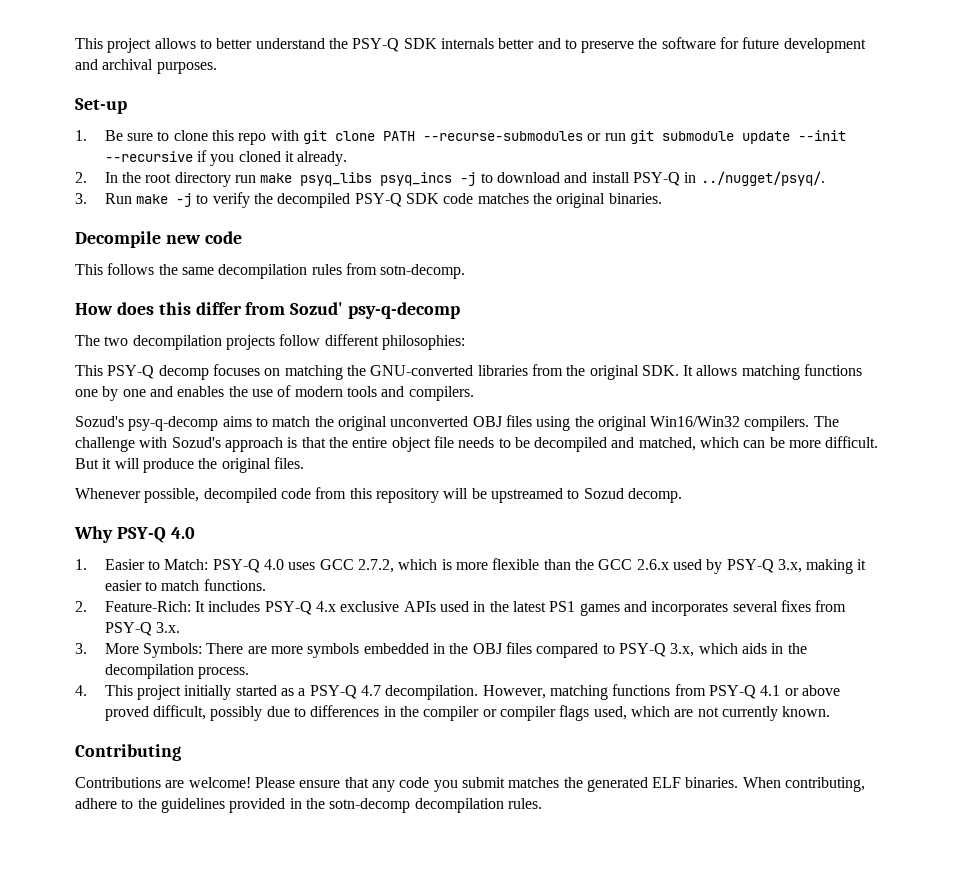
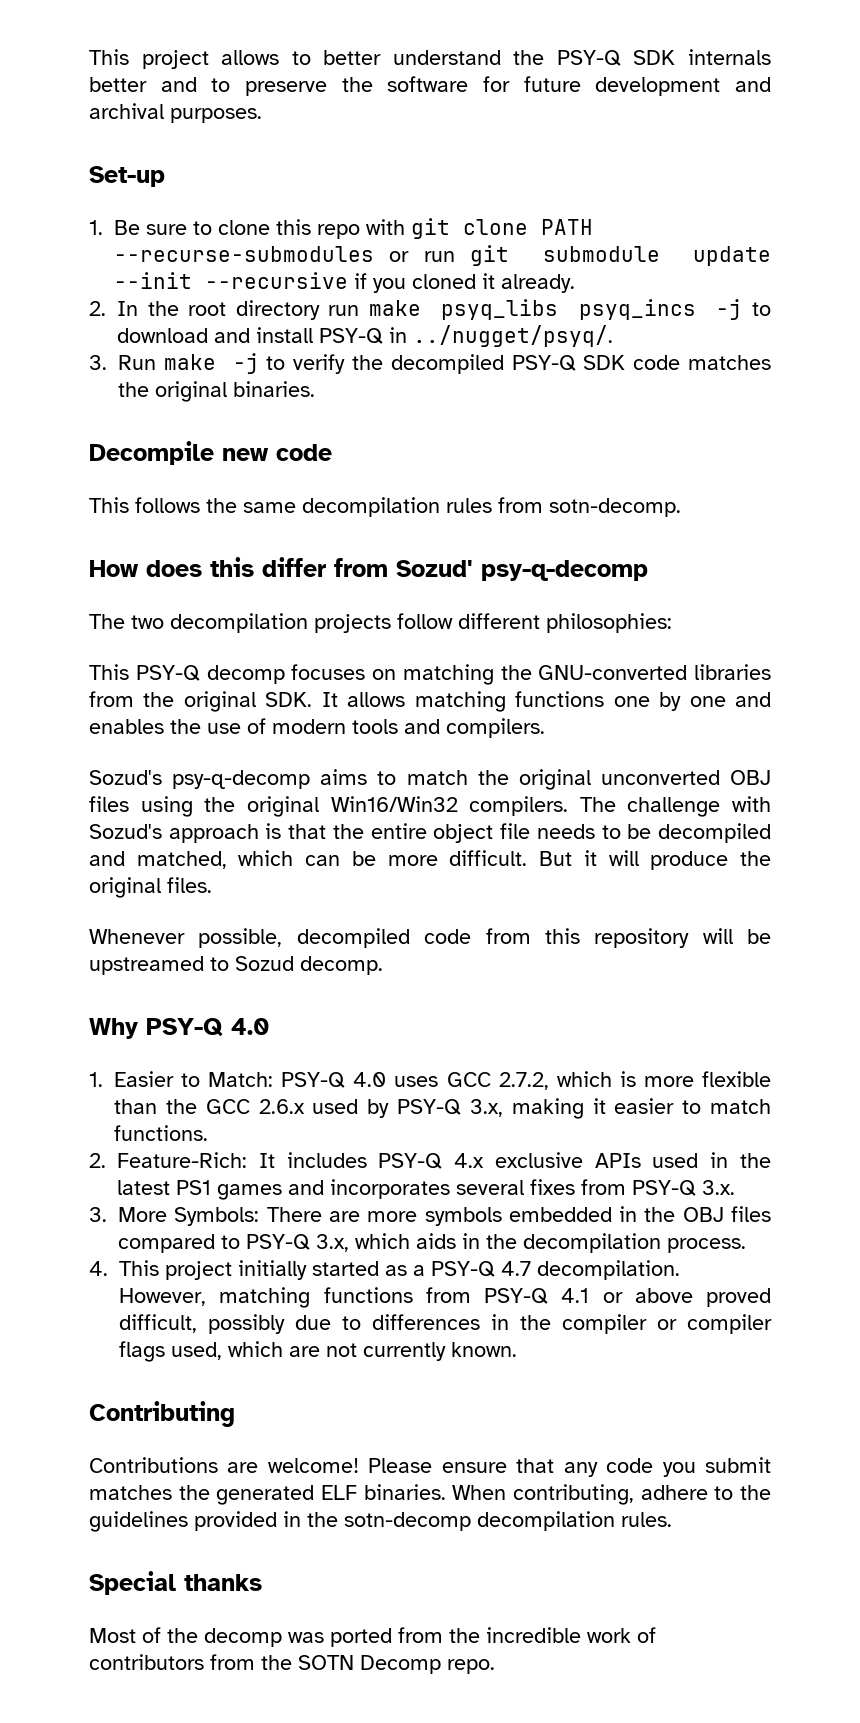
(542, 803) none -> [89,1571,262,1595] [89,1627,656,1647] [89,1654,495,1674] // Special thanks // Most of the decomp was ported from the incredible work of contributors from the SOTN Decomp repo.

